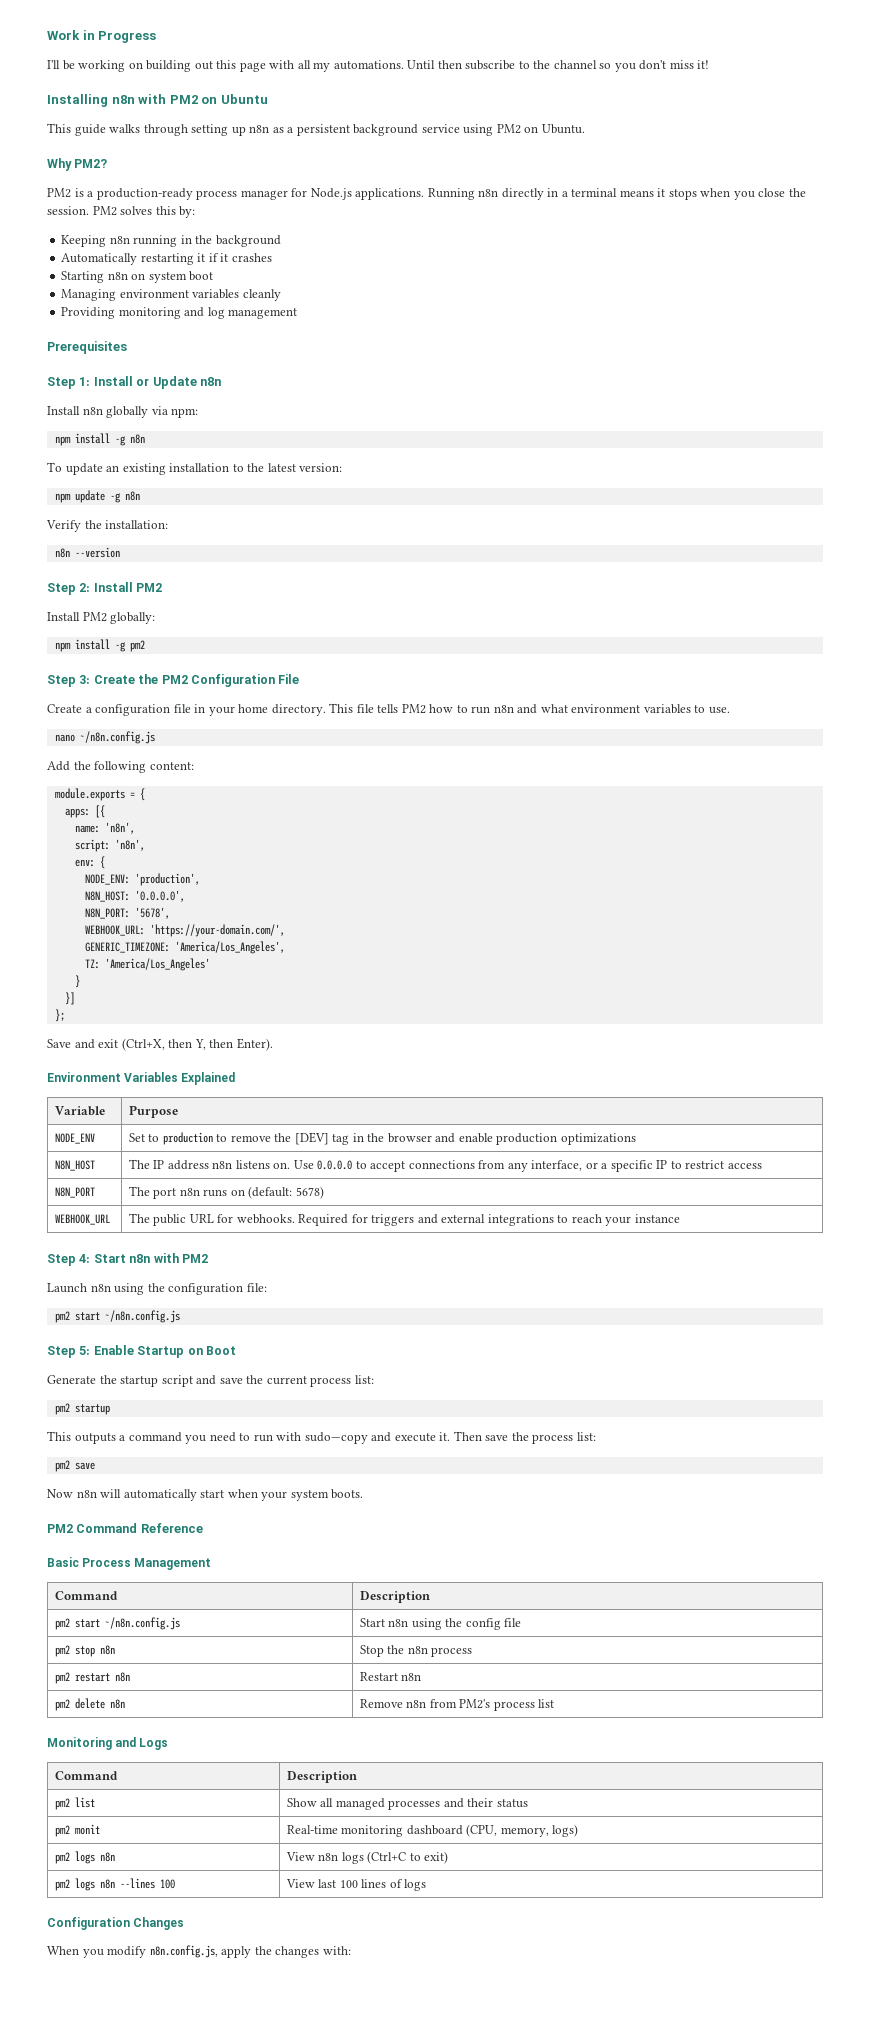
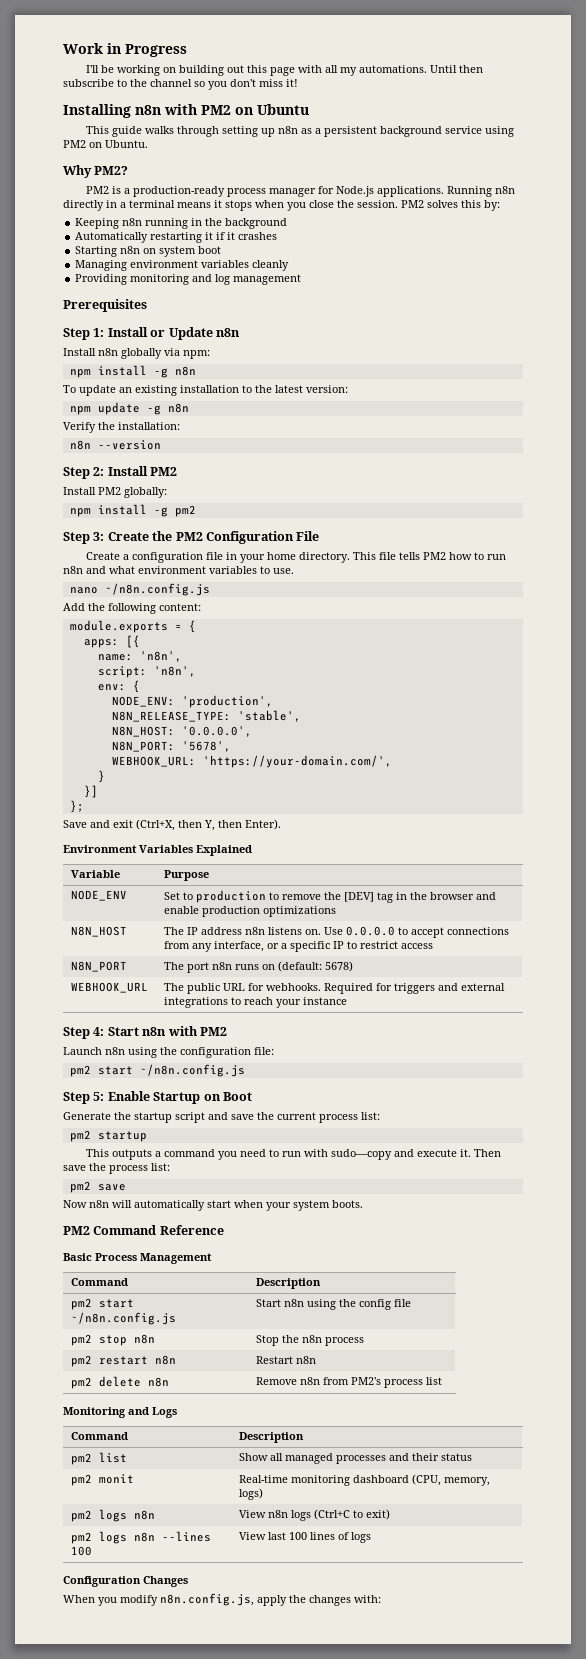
(200, 879) none -> [111,710,301,722] // N8N_RELEASE_TYPE: 'stable',
[84,941,285,954] [84,958,210,971] // GENERIC_TIMEZONE: 'America/Los_Angeles', // TZ: 'America/Los_Angeles' -> (392, 761) none

